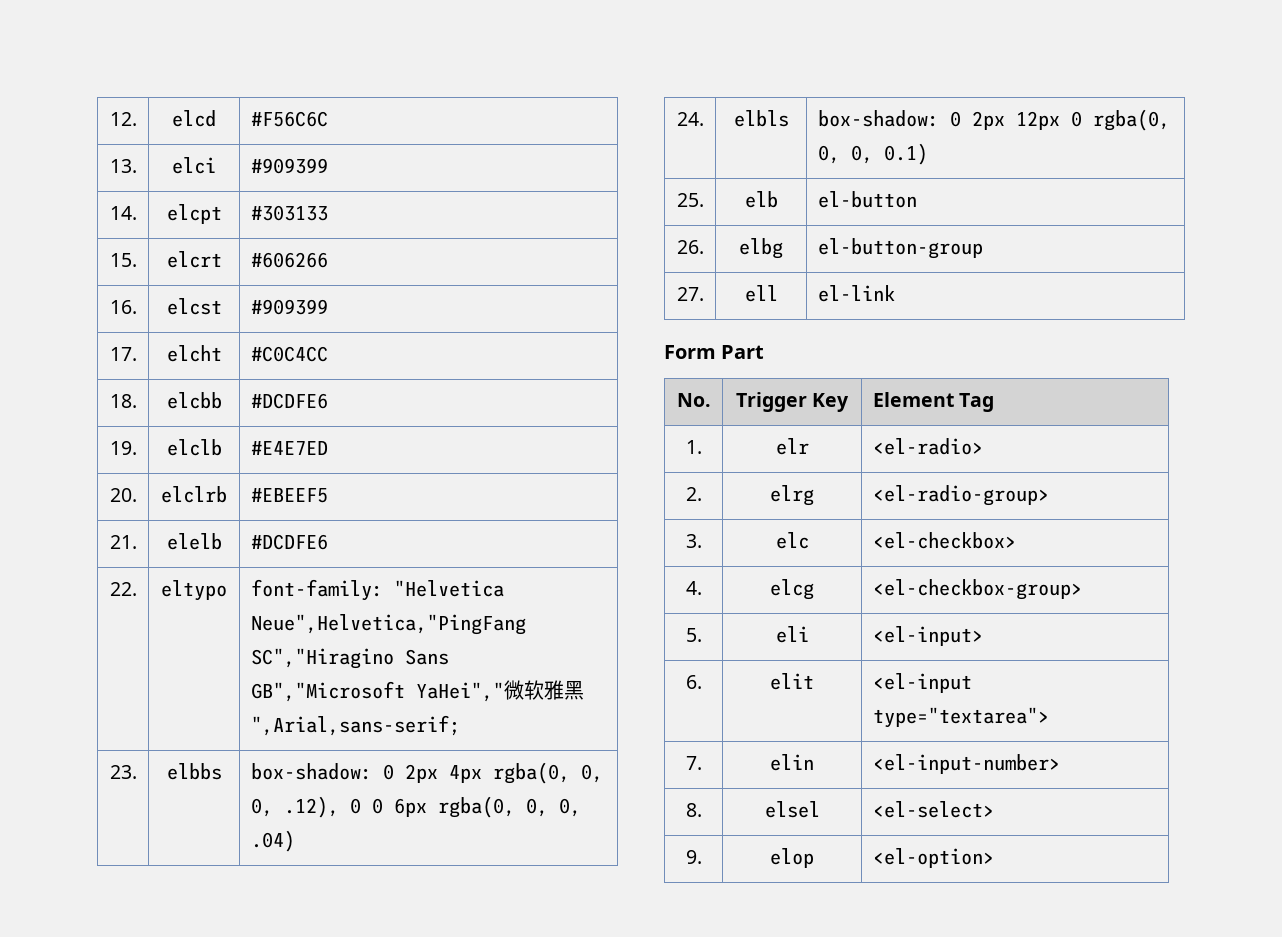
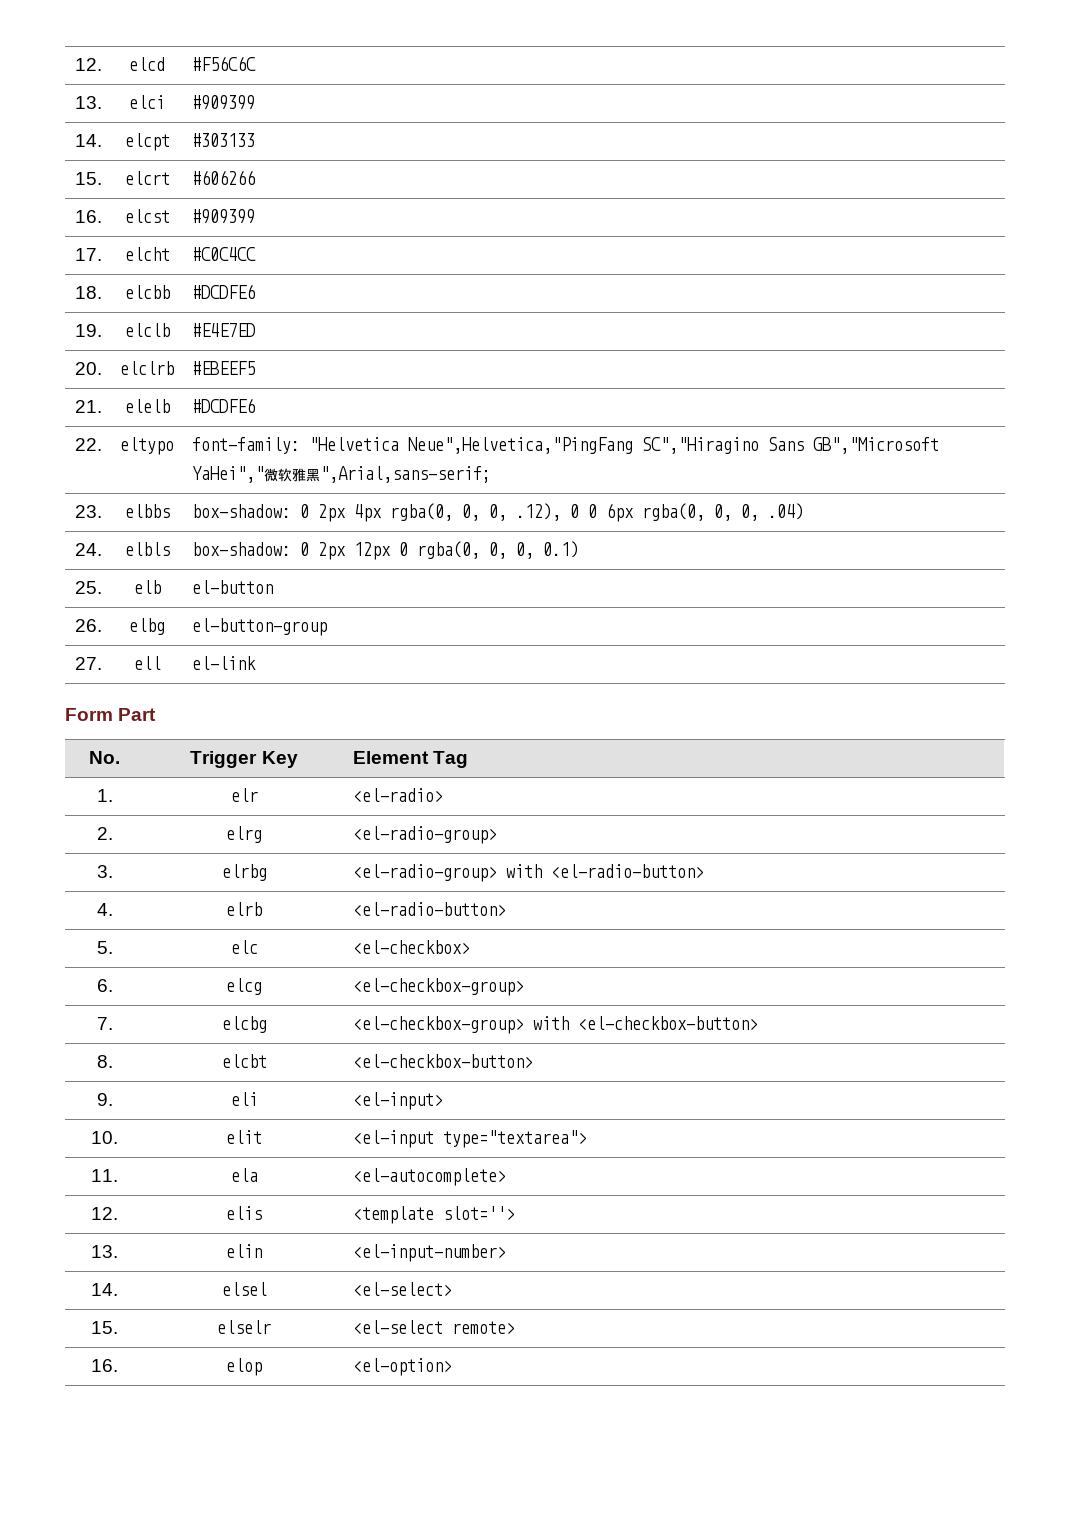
(702, 541) none -> [221,864,267,881] [352,864,704,882] [96,903,113,916] [226,902,262,916] [352,902,506,916] [96,941,113,954] | elrbg | <el-radio-group> with <el-radio-button> // 4. | elrb | <el-radio-button> // 5.
[685,581,702,595] 4. -> [96,979,113,992] 6.
[685,628,702,642] 5. -> [96,1017,113,1030] [221,1016,267,1033] [352,1016,758,1034] [96,1055,113,1068] [221,1054,267,1068] [352,1054,533,1068] [96,1093,113,1106] 7. | elcbg | <el-checkbox-group> with <el-checkbox-button> // 8. | elcbt | <el-checkbox-button> // 9.
[685,675,702,689] 6. -> [91,1131,118,1144] 10.
[685,756,702,770] 7. -> [91,1169,118,1182] [230,1168,258,1182] [352,1168,506,1186] [91,1207,118,1220] [226,1206,262,1220] [352,1206,515,1224] [91,1245,118,1258] 11. | ela | <el-autocomplete> // 12. | elis | <template slot=''> // 13.
[685,803,702,817] 8. -> [91,1283,118,1296] 14.
[685,850,702,864] 9. -> [91,1321,118,1334] [217,1320,271,1334] [352,1320,515,1334] [91,1359,118,1372] 15. | elselr | <el-select remote> // 16.

